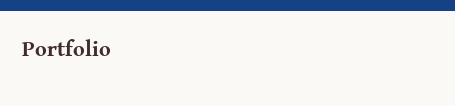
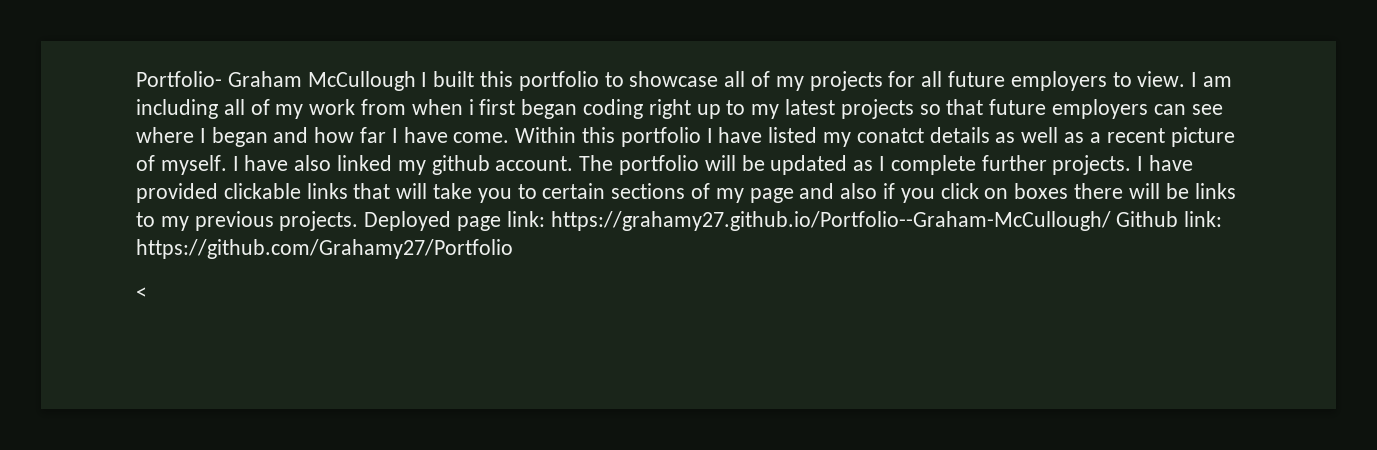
[22,39,111,56] Portfolio -> [136,71,1233,91] [136,99,1223,119] [136,127,1235,147] [136,155,1194,175] [136,183,1236,203] [136,211,1223,231] [136,239,513,259] [136,287,147,299] Portfolio- Graham McCullough I built this portfolio to showcase all of my projects for all future employers to view. I am including all of my work from when i first began coding right up to my latest projects so that future employers can see where I began and how far I have come. Within this portfolio I have listed my conatct details as well as a recent picture of myself. I have also linked my github account. The portfolio will be updated as I complete further projects. I have provided clickable links that will take you to certain sections of my page and also if you click on boxes there will be links to my previous projects. Deployed page link: https://grahamy27.github.io/Portfolio--Graham-McCullough/ Github link: https://github.com/Grahamy27/Portfolio // <

